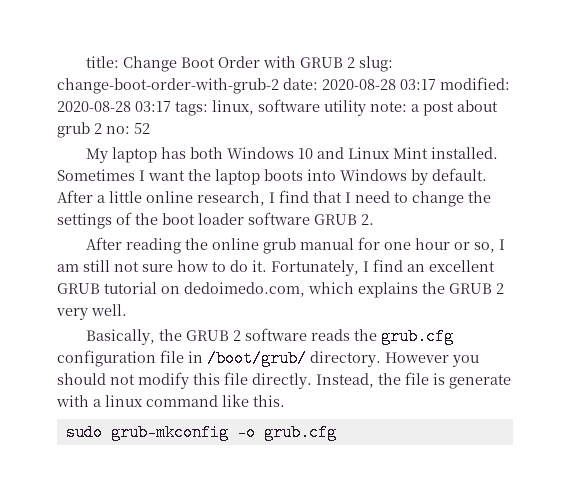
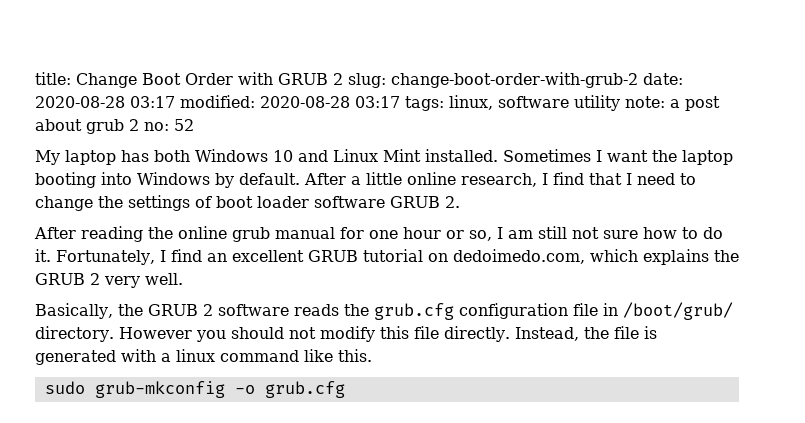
[264,169,303,181] boots -> [35,172,96,188] booting
[135,213,158,225] the -> (212, 202) none
[449,374,511,389] generate -> [35,350,116,365] generated

